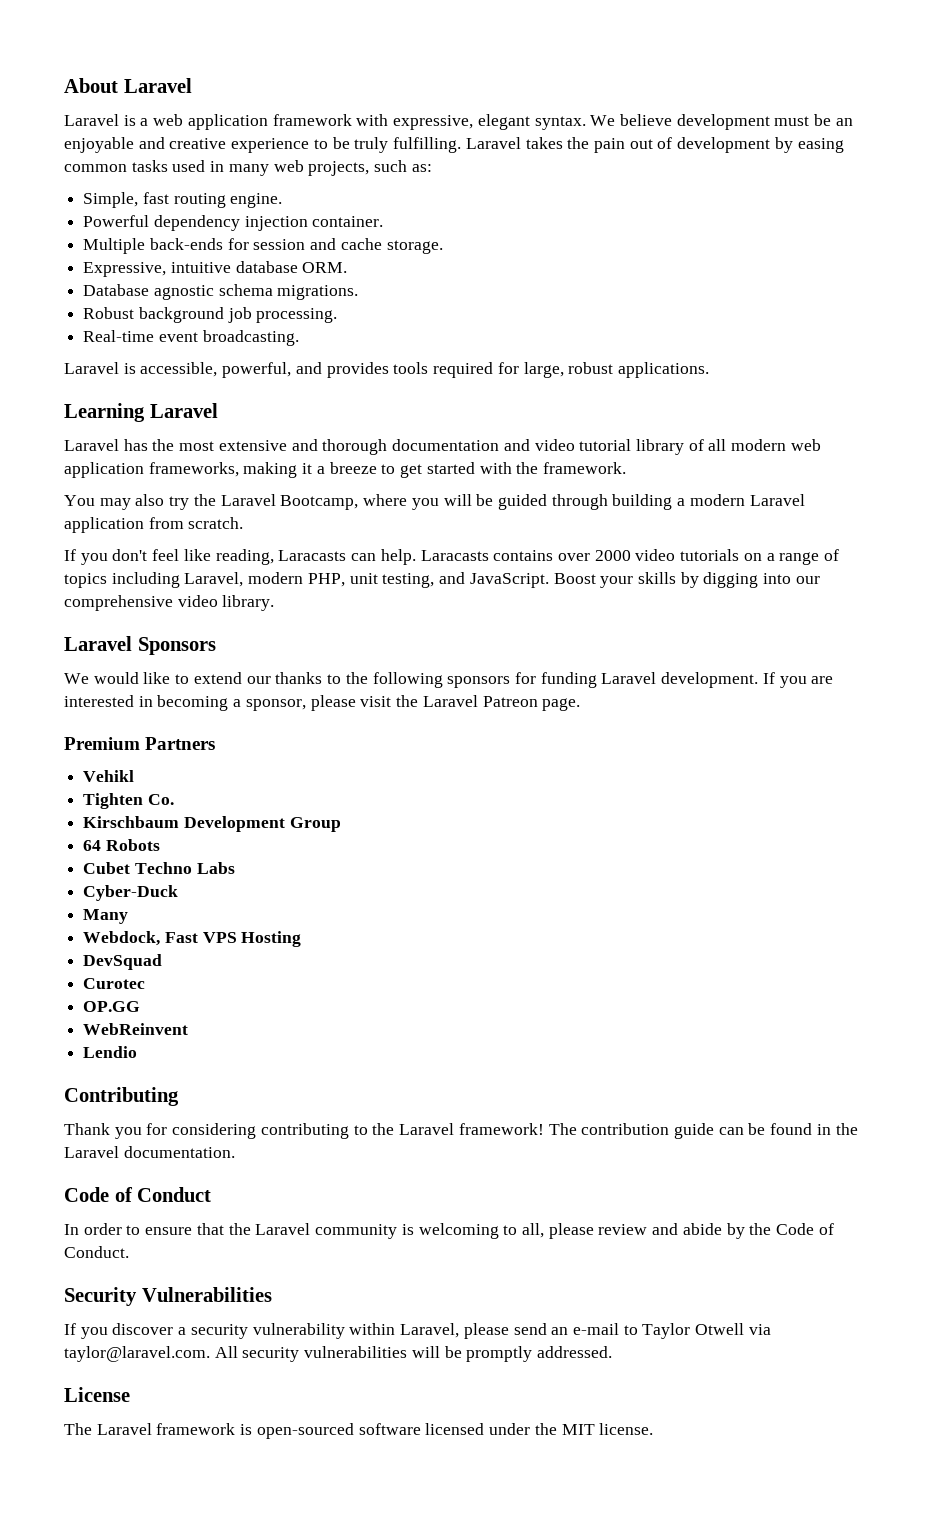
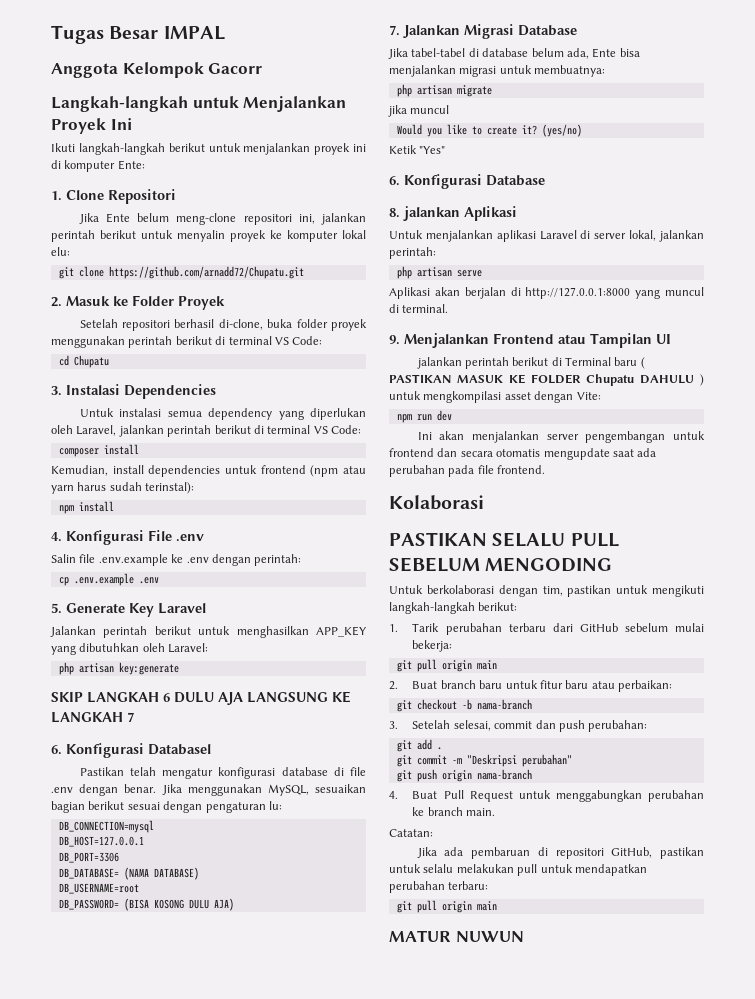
[64,78,192,93] [64,114,853,130] [64,137,844,153] [64,160,432,176] [83,192,283,208] [83,215,384,231] [83,238,443,254] [83,261,348,277] [83,284,359,300] [83,307,338,323] [83,330,299,346] [64,362,709,378] [64,403,218,422] [64,439,821,455] [64,462,626,478] [64,494,805,510] [64,517,244,533] [64,549,840,565] [64,572,820,588] [64,595,275,611] [64,636,216,655] [64,672,834,688] [64,695,581,711] [64,737,216,750] [83,770,135,782] [83,793,174,809] [83,816,341,832] [83,839,160,851] [83,862,235,874] [83,885,179,901] [83,909,129,924] [83,931,302,947] [83,954,163,970] [83,978,146,989] [83,1001,141,1012] [83,1023,189,1035] [83,1046,138,1058] [64,1087,179,1106] [64,1123,858,1139] [64,1146,235,1158] [64,1187,212,1202] [64,1223,834,1239] [64,1246,129,1258] [64,1287,272,1306] [64,1323,771,1339] [64,1346,613,1362] [64,1387,130,1402] [64,1423,654,1439] About Laravel // Laravel is a web application framework with expressive, elegant syntax. We believe development must be an enjoyable and creative experience to be truly fulfilling. Laravel takes the pain out of development by easing common tasks used in many web projects, such as: // Simple, fast routing engine. // Powerful dependency injection container. // Multiple back-ends for session and cache storage. // Expressive, intuitive database ORM. // Database agnostic schema migrations. // Robust background job processing. // Real-time event broadcasting. // Laravel is accessible, powerful, and provides tools required for large, robust applications. // Learning Laravel // Laravel has the most extensive and thorough documentation and video tutorial library of all modern web application frameworks, making it a breeze to get started with the framework. // You may also try the Laravel Bootcamp, where you will be guided through building a modern Laravel application from scratch. // If you don't feel like reading, Laracasts can help. Laracasts contains over 2000 video tutorials on a range of topics including Laravel, modern PHP, unit testing, and JavaScript. Boost your skills by digging into our comprehensive video library. // Laravel Sponsors // We would like to extend our thanks to the following sponsors for funding Laravel development. If you are interested in becoming a sponsor, please visit the Laravel Patreon page. // Premium Partners // Vehikl // Tighten Co. // Kirschbaum Development Group // 64 Robots // Cubet Techno Labs // Cyber-Duck // Many // Webdock, Fast VPS Hosting // DevSquad // Curotec // OP.GG // WebReinvent // Lendio // Contributing // Thank you for considering contributing to the Laravel framework! The contribution guide can be found in the Laravel documentation. // Code of Conduct // In order to ensure that the Laravel community is welcoming to all, please review and abide by the Code of Conduct. // Security Vulnerabilities // If you discover a security vulnerability within Laravel, please send an e-mail to Taylor Otwell via taylor@laravel.com. All security vulnerabilities will be promptly addressed. // License // The Laravel framework is open-sourced software licensed under the MIT license. -> [51,25,225,44] [51,62,263,78] [51,96,347,112] [51,118,132,134] [51,143,366,155] [51,160,145,172] [51,189,176,204] [78,213,366,225] [51,230,366,242] [51,247,70,256] [58,266,304,279] [51,295,225,310] [79,319,367,331] [51,336,323,348] [58,355,109,368] [51,384,216,399] [79,408,366,420] [51,425,361,437] [58,444,139,457] [51,465,366,477] [51,482,195,494] [58,501,114,514] [51,530,204,545] [51,554,302,566] [58,573,159,586] [51,603,206,617] [50,626,367,638] [51,643,209,655] [58,662,179,675] [51,691,351,705] [51,712,134,723] [51,743,211,758] [79,767,366,779] [51,784,366,796] [51,801,282,813] [58,820,154,833] [58,836,144,847] [58,852,119,863] [58,867,199,880] [58,883,139,894] [58,898,234,911] [389,24,577,39] [388,48,640,59] [389,65,606,77] [396,84,492,97] [388,105,450,117] [396,124,582,137] [389,145,446,154] [389,174,545,189] [389,206,517,221] [389,230,704,242] [389,247,436,259] [396,266,482,279] [389,287,704,299] [389,304,449,313] [389,333,671,348] [416,357,645,369] [389,374,704,386] [389,391,601,403] [396,410,452,423] [417,431,705,443] [389,448,657,460] [389,465,546,477] [389,495,484,510] [389,532,619,547] [389,557,613,572] [389,585,704,597] [389,602,518,614] [389,623,704,635] [412,640,453,652] [396,659,497,672] [389,680,673,692] [396,699,532,712] [389,720,648,732] [396,739,442,752] [396,754,572,767] [396,769,532,782] [389,790,704,802] [412,807,496,816] [389,829,433,837] [416,847,704,859] [389,864,647,876] [389,881,489,893] [396,900,497,913] [389,930,524,942] Tugas Besar IMPAL // Anggota Kelompok Gacorr // Langkah-langkah untuk Menjalankan Proyek Ini // Ikuti langkah-langkah berikut untuk menjalankan proyek ini di komputer Ente: // 1. Clone Repositori // Jika Ente belum meng-clone repositori ini, jalankan perintah berikut untuk menyalin proyek ke komputer lokal elu: // git clone https://github.com/arnadd72/Chupatu.git // 2. Masuk ke Folder Proyek // Setelah repositori berhasil di-clone, buka folder proyek menggunakan perintah berikut di terminal VS Code: // cd Chupatu // 3. Instalasi Dependencies // Untuk instalasi semua dependency yang diperlukan oleh Laravel, jalankan perintah berikut di terminal VS Code: // composer install // Kemudian, install dependencies untuk frontend (npm atau yarn harus sudah terinstal): // npm install // 4. Konfigurasi File .env // Salin file .env.example ke .env dengan perintah: // cp .env.example .env // 5. Generate Key Laravel // Jalankan perintah berikut untuk menghasilkan APP_KEY yang dibutuhkan oleh Laravel: // php artisan key:generate // SKIP LANGKAH 6 DULU AJA LANGSUNG KE LANGKAH 7 // 6. Konfigurasi Databasel // Pastikan telah mengatur konfigurasi database di file .env dengan benar. Jika menggunakan MySQL, sesuaikan bagian berikut sesuai dengan pengaturan lu: // DB_CONNECTION=mysql // DB_HOST=127.0.0.1 // DB_PORT=3306 // DB_DATABASE= (NAMA DATABASE) // DB_USERNAME=root // DB_PASSWORD= (BISA KOSONG DULU AJA) // 7. Jalankan Migrasi Database // Jika tabel-tabel di database belum ada, Ente bisa menjalankan migrasi untuk membuatnya: // php artisan migrate // jika muncul // Would you like to create it? (yes/no) // Ketik "Yes" // 6. Konfigurasi Database // 8. jalankan Aplikasi // Untuk menjalankan aplikasi Laravel di server lokal, jalankan perintah: // php artisan serve // Aplikasi akan berjalan di http://127.0.0.1:8000 yang muncul di terminal. // 9. Menjalankan Frontend atau Tampilan UI // jalankan perintah berikut di Terminal baru ( PASTIKAN MASUK KE FOLDER Chupatu DAHULU ) untuk mengkompilasi asset dengan Vite: // npm run dev // Ini akan menjalankan server pengembangan untuk frontend dan secara otomatis mengupdate saat ada perubahan pada file frontend. // Kolaborasi // PASTIKAN SELALU PULL SEBELUM MENGODING // Untuk berkolaborasi dengan tim, pastikan untuk mengikuti langkah-langkah berikut: // 1. Tarik perubahan terbaru dari GitHub sebelum mulai bekerja: // git pull origin main // 2. Buat branch baru untuk fitur baru atau perbaikan: // git checkout -b nama-branch // 3. Setelah selesai, commit dan push perubahan: // git add . // git commit -m "Deskripsi perubahan" // git push origin nama-branch // 4. Buat Pull Request untuk menggabungkan perubahan ke branch main. // Catatan: // Jika ada pembaruan di repositori GitHub, pastikan untuk selalu melakukan pull untuk mendapatkan perubahan terbaru: // git pull origin main // MATUR NUWUN

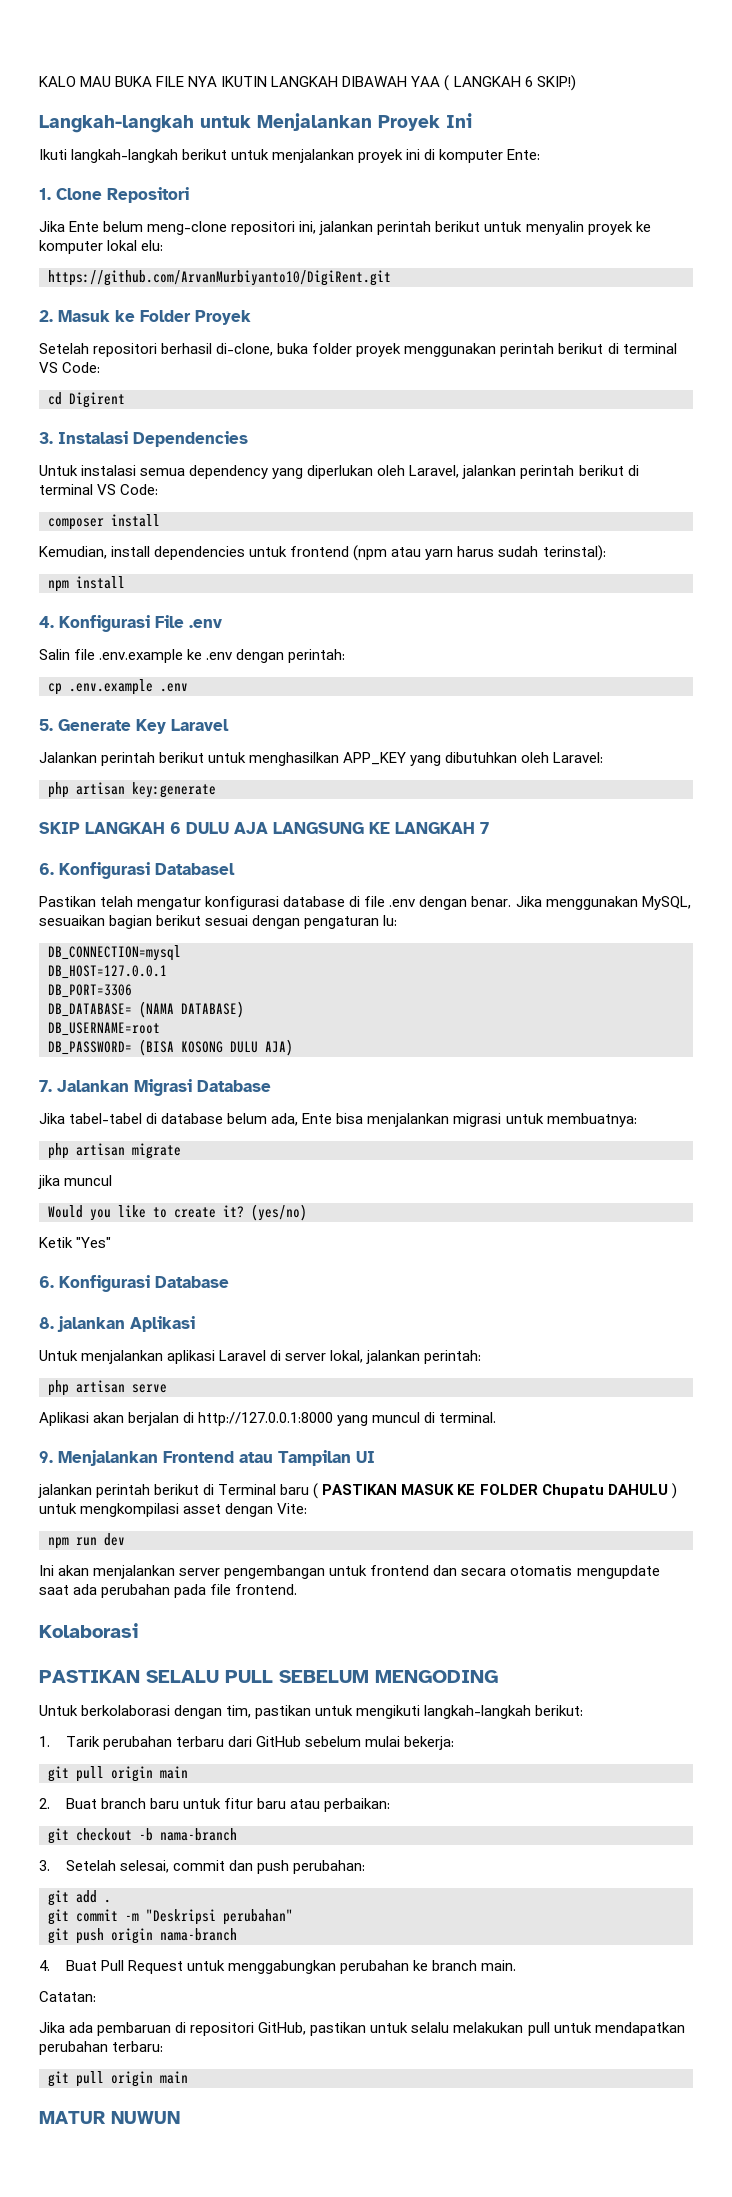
[51,25,225,44] [51,62,263,78] Tugas Besar IMPAL // Anggota Kelompok Gacorr -> [39,75,576,91] KALO MAU BUKA FILE NYA IKUTIN LANGKAH DIBAWAH YAA ( LANGKAH 6 SKIP!)
[58,266,304,279] git clone https://github.com/arnadd72/Chupatu.git -> [48,270,391,286] https://github.com/ArvanMurbiyanto10/DigiRent.git
[73,355,109,368] Chupatu -> [69,392,125,408] Digirent

